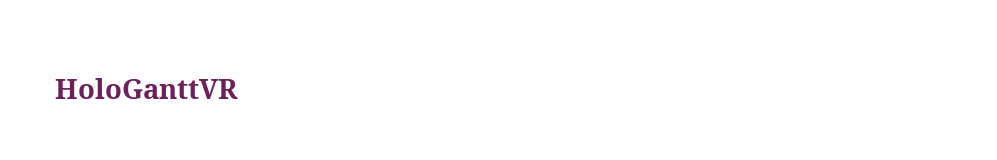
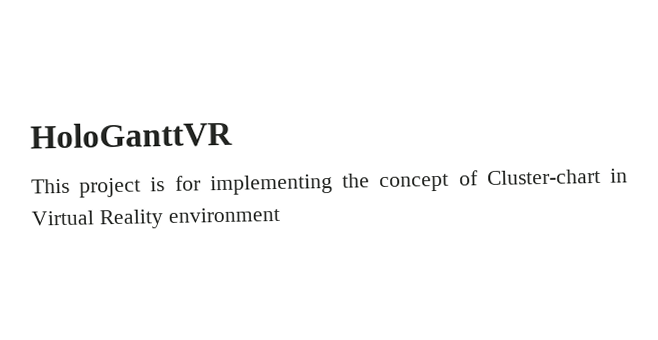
(238, 88) none -> [31,168,628,198] [31,206,280,230] // This project is for implementing the concept of Cluster-chart in Virtual Reality environment

